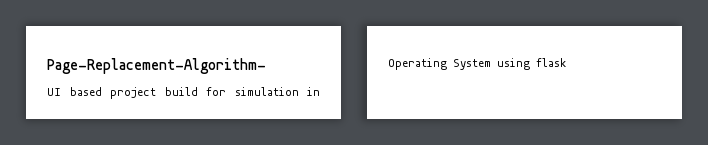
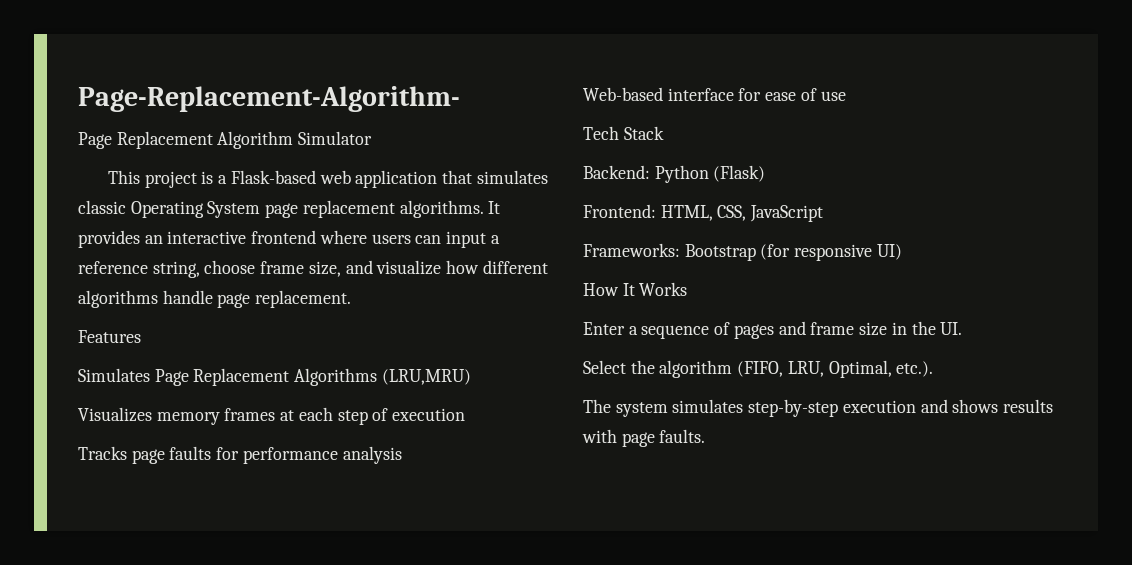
[47,87,320,99] [388,58,566,70] UI based project build for simulation in Operating System using flask -> [78,131,373,149] [107,170,548,188] [78,200,501,218] [78,230,500,248] [78,260,548,278] [78,290,352,308] [78,330,141,343] [78,368,471,386] [78,407,466,425] [78,446,402,464] [583,87,846,101] [583,126,664,140] [583,165,766,183] [583,204,824,222] [583,243,902,261] [583,282,688,296] [583,321,963,339] [583,360,934,378] [583,399,1054,417] [582,429,706,447] Page Replacement Algorithm Simulator // This project is a Flask-based web application that simulates classic Operating System page replacement algorithms. It provides an interactive frontend where users can input a reference string, choose frame size, and visualize how different algorithms handle page replacement. // Features // Simulates Page Replacement Algorithms (LRU,MRU) // Visualizes memory frames at each step of execution // Tracks page faults for performance analysis // Web-based interface for ease of use // Tech Stack // Backend: Python (Flask) // Frontend: HTML, CSS, JavaScript // Frameworks: Bootstrap (for responsive UI) // How It Works // Enter a sequence of pages and frame size in the UI. // Select the algorithm (FIFO, LRU, Optimal, etc.). // The system simulates step-by-step execution and shows results with page faults.

